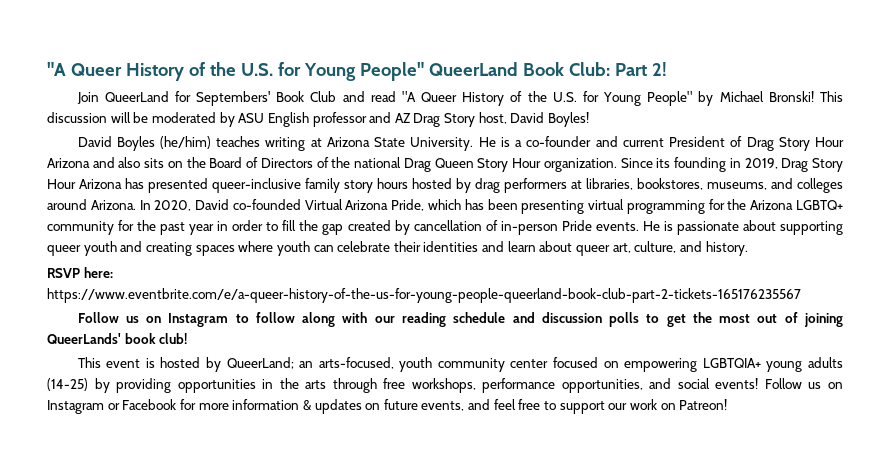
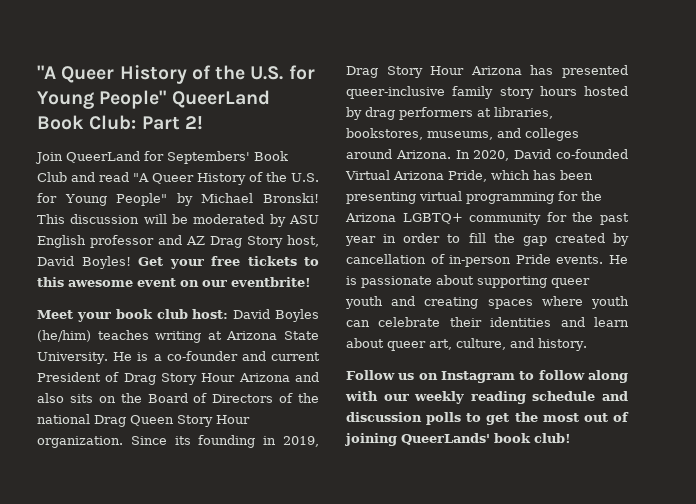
(590, 119) // -> [138,256,319,269] [37,277,311,287] [37,309,229,322] Get your free tickets to this awesome event on our eventbrite! // Meet your book club host:
[47,267,113,278] [47,288,801,303] // RSVP here: https://www.eventbrite.com/e/a-queer-history-of-the-us-for-young-people-queerland-book-club-part-2-tickets-165176235567 -> (587, 344) none
(395, 319) none -> [414,391,465,404] weekly
[77,357,843,372] [47,378,843,393] [47,399,728,414] // This event is hosted by QueerLand; an arts-focused, youth community center focused on empowering LGBTQIA+ young adults (14-25) by providing opportunities in the arts through free workshops, performance opportunities, and social events! Follow us on Instagram or Facebook for more information & updates on future events, and feel free to support our work on Patreon! -> (571, 438) none

